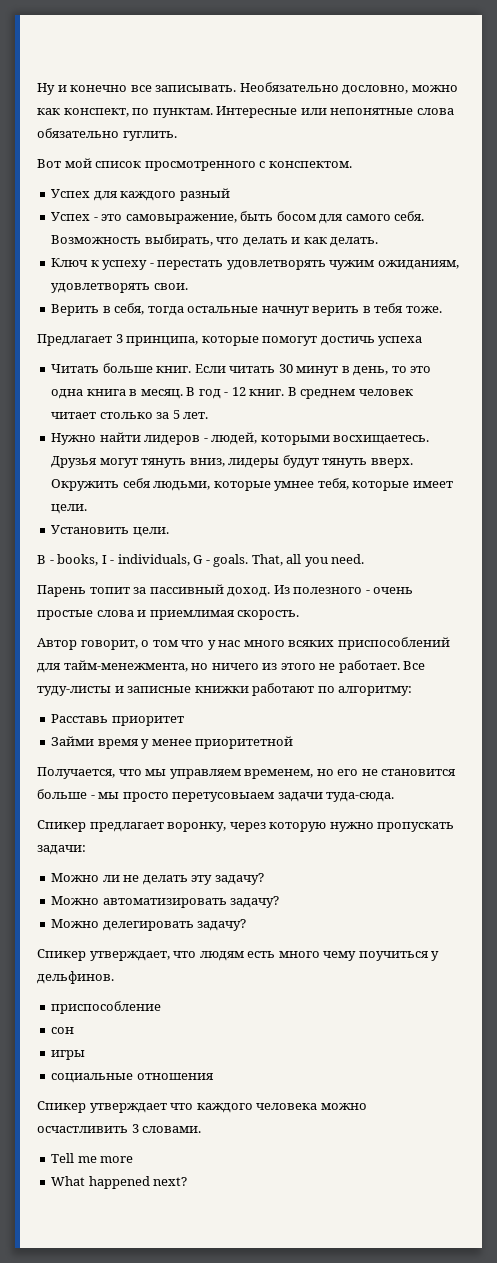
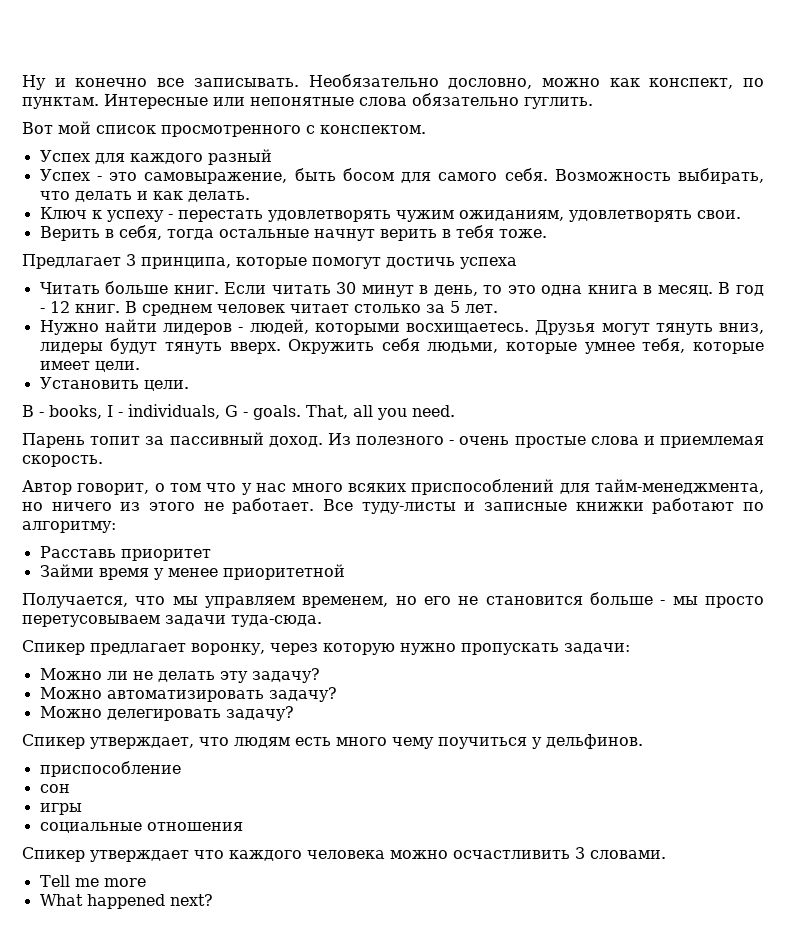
[149,610,235,620] приемлимая -> [659,436,764,448] приемлемая
[63,660,188,672] тайм-менежмента, -> [595,479,765,494] тайм-менеджмента,
[172,792,275,802] перетусовыаем -> [22,615,160,627] перетусовываем

